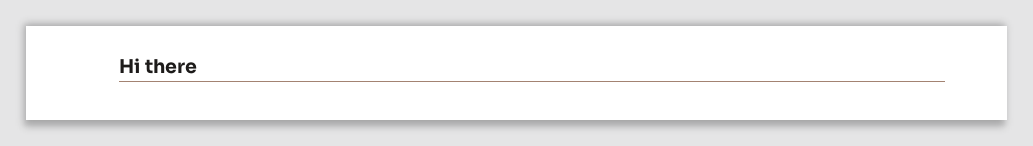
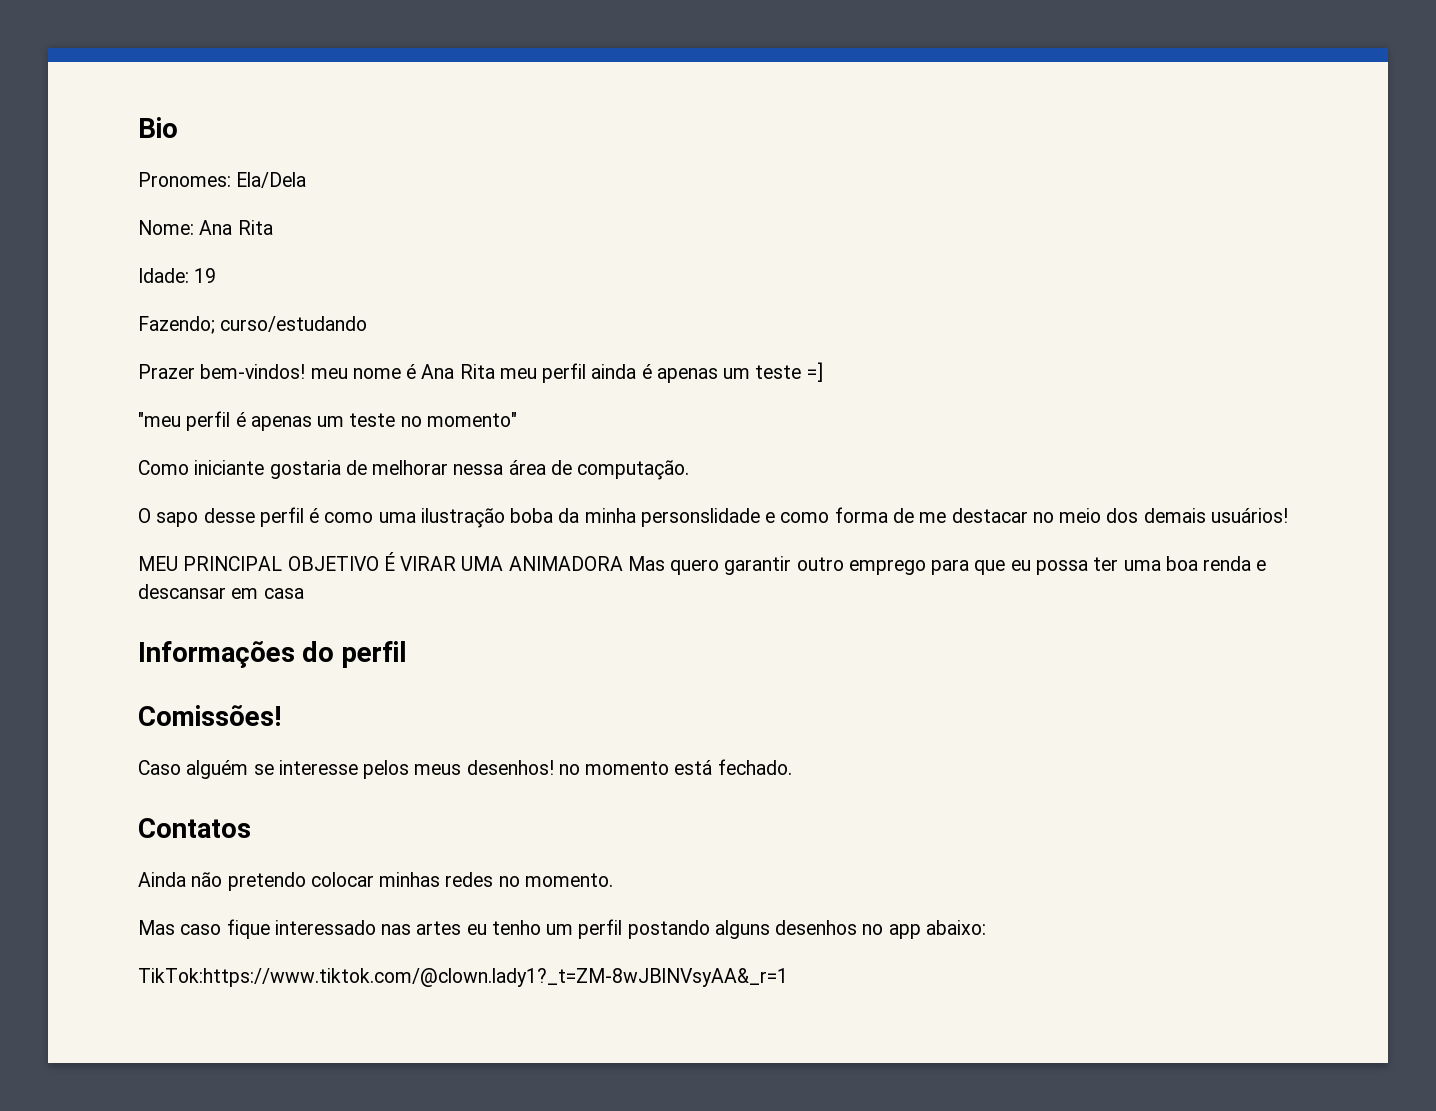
[119,58,198,74] Hi there -> [138,117,178,138] [138,172,307,188] [138,220,273,235] [138,268,217,283] [138,316,368,334] [138,362,823,383] [138,411,517,431] [138,460,690,480] [138,507,1288,528] [138,552,1267,575] [138,584,304,599] [138,641,407,668] [138,705,281,726] [138,759,792,779] [138,818,251,838] [138,872,613,891] [138,919,986,939] [138,968,788,987] Bio // Pronomes: Ela/Dela // Nome: Ana Rita // Idade: 19 // Fazendo; curso/estudando // Prazer bem-vindos! meu nome é Ana Rita meu perfil ainda é apenas um teste =] // "meu perfil é apenas um teste no momento" // Como iniciante gostaria de melhorar nessa área de computação. // O sapo desse perfil é como uma ilustração boba da minha personslidade e como forma de me destacar no meio dos demais usuários! // MEU PRINCIPAL OBJETIVO É VIRAR UMA ANIMADORA Mas quero garantir outro emprego para que eu possa ter uma boa renda e descansar em casa // Informações do perfil // Comissões! // Caso alguém se interesse pelos meus desenhos! no momento está fechado. // Contatos // Ainda não pretendo colocar minhas redes no momento. // Mas caso fique interessado nas artes eu tenho um perfil postando alguns desenhos no app abaixo: // TikTok:https://www.tiktok.com/@clown.lady1?_t=ZM-8wJBlNVsyAA&_r=1

